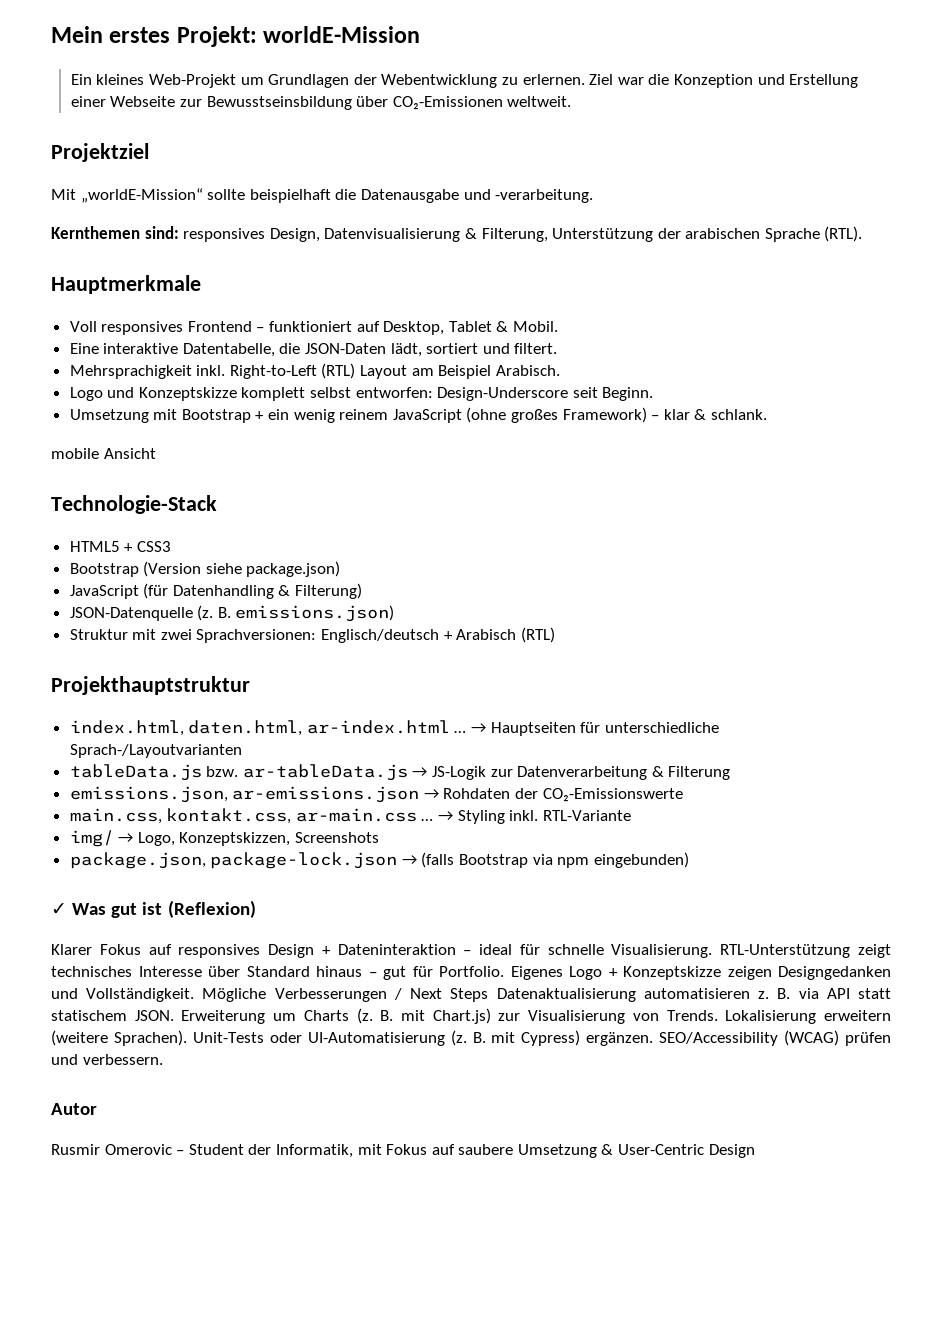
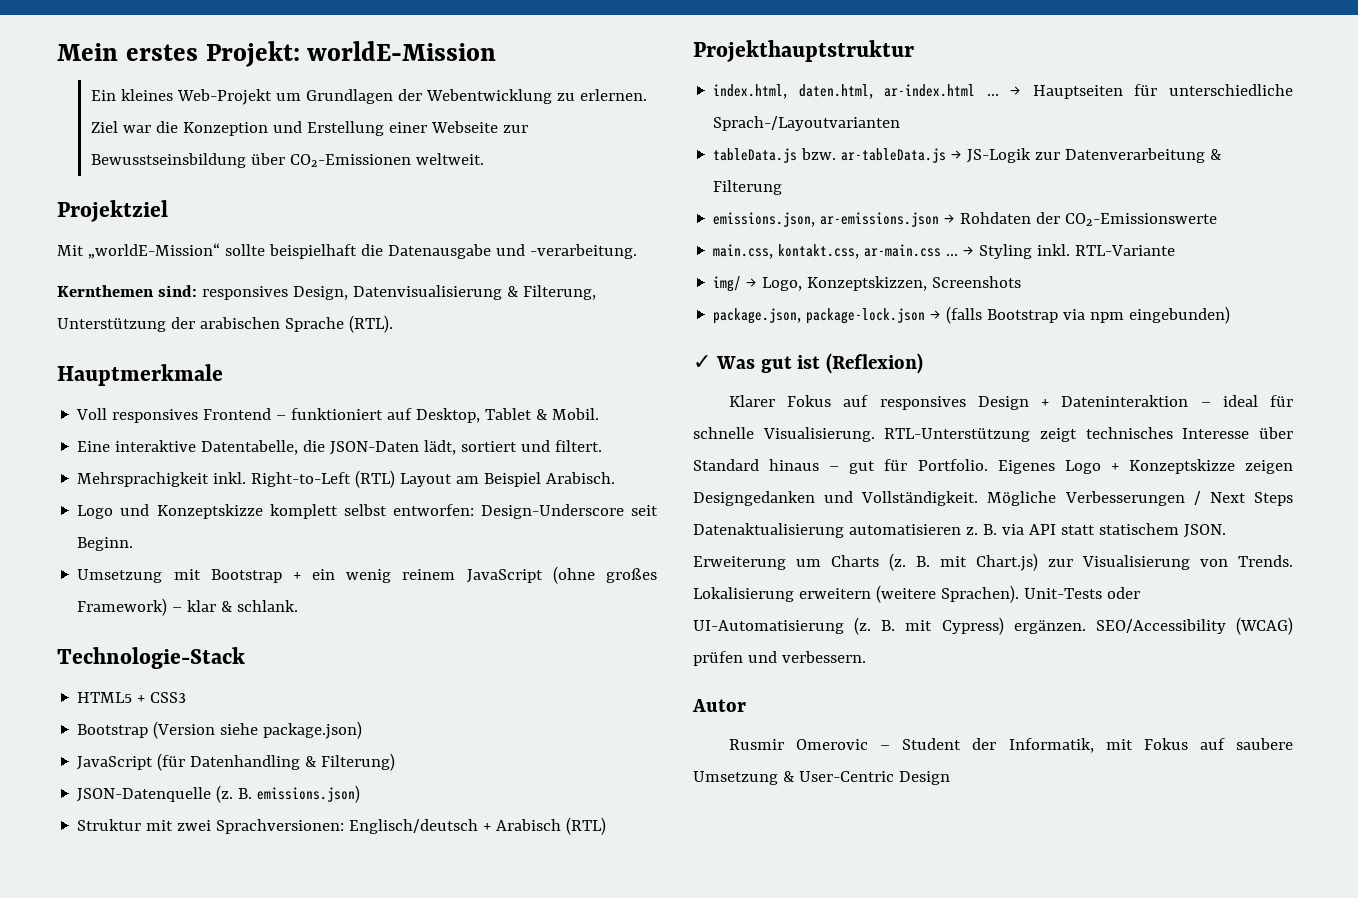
[51,448,156,459] // mobile Ansicht -> (299, 606) none

